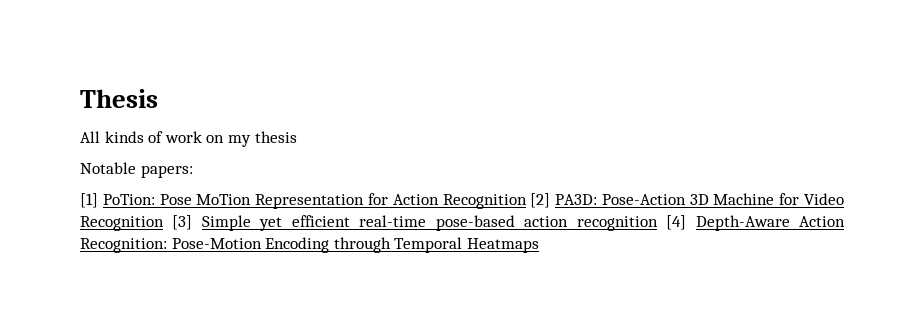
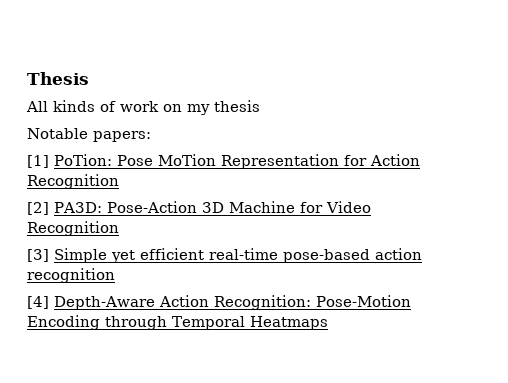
(527, 201) none -> (119, 181) //
(164, 223) none -> (119, 228) //
(658, 223) none -> (115, 275) //

